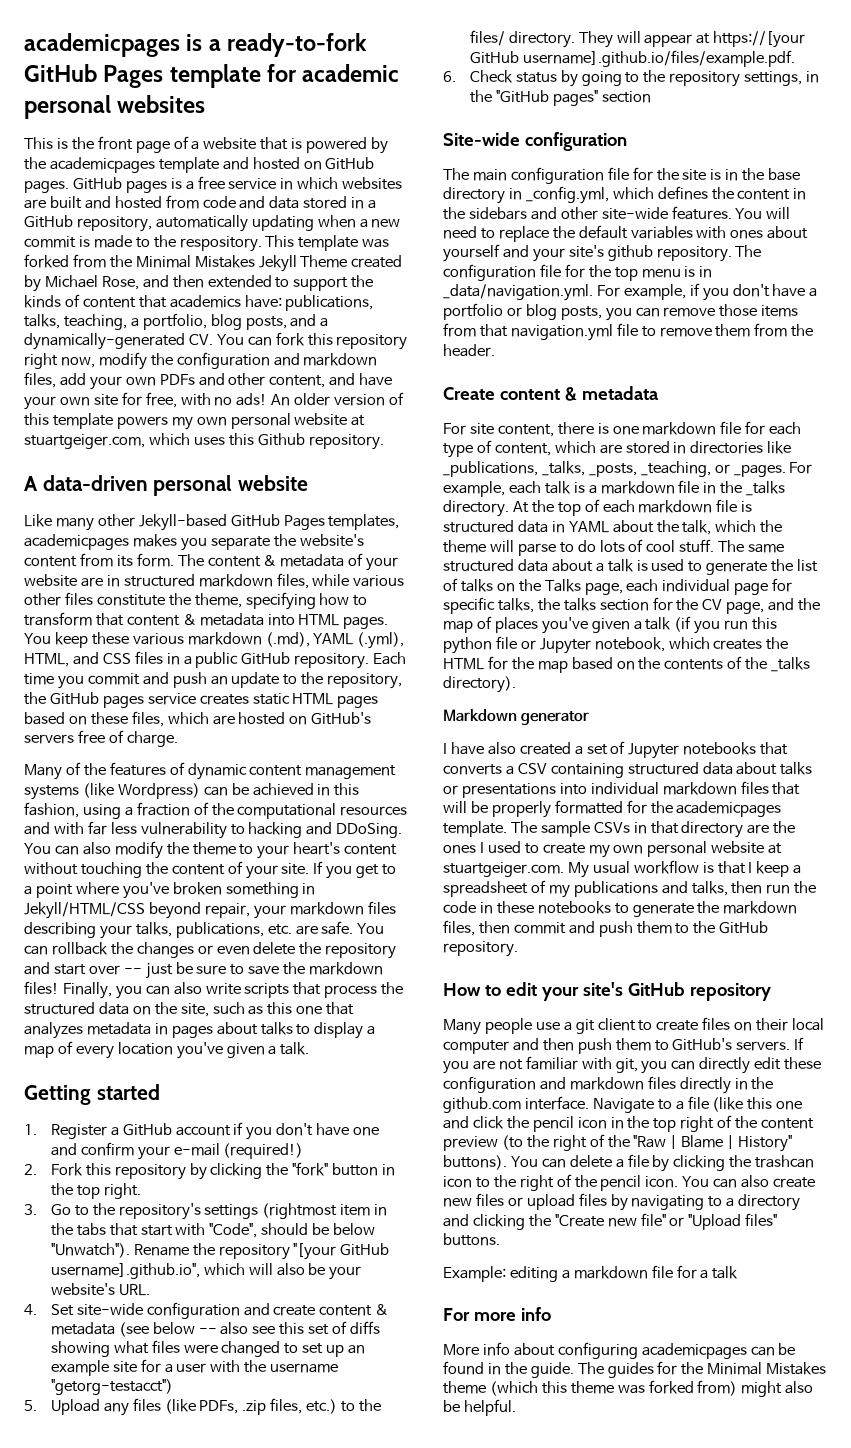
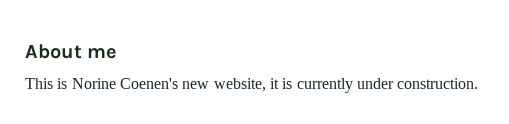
[24,33,368,57] [24,64,400,88] [24,95,206,119] [24,136,389,154] [24,157,375,173] [24,176,403,193] [24,195,377,209] [24,215,401,232] [24,235,390,252] [24,254,403,272] [24,275,374,292] [24,294,374,311] [24,313,329,330] [24,332,408,350] [24,352,378,370] [24,372,393,390] [24,392,405,410] [24,413,366,430] [24,433,384,450] [24,475,309,496] [24,514,400,531] [24,534,364,551] [24,553,399,571] [24,573,405,589] [24,592,368,610] [24,612,389,629] [24,632,405,649] [24,651,407,669] [24,672,403,689] [24,692,379,708] [24,711,372,727] [24,730,178,747] [24,762,397,780] [24,783,360,800] [24,802,408,819] [24,821,403,839] [24,841,398,859] [24,861,397,879] [24,882,316,899] [24,901,396,919] [24,921,385,939] [24,942,397,959] [24,962,384,979] [24,981,404,999] [24,1002,355,1017] [24,1022,376,1039] [24,1041,310,1059] [24,1084,160,1105] [24,1122,380,1140] [50,1142,304,1160] [24,1162,396,1180] [50,1183,141,1199] [24,1203,388,1220] [50,1223,376,1238] [50,1243,390,1260] [50,1263,362,1280] [50,1283,150,1296] [24,1302,389,1319] [50,1321,381,1337] [50,1340,366,1357] [50,1359,339,1376] [50,1379,173,1395] [24,1398,382,1416] [469,30,806,48] [469,50,795,67] [443,70,820,87] [469,90,651,106] [443,132,627,151] [443,167,801,184] [443,186,807,204] [443,206,791,220] [443,225,809,242] [443,244,762,262] [443,264,713,281] [443,283,818,301] [443,303,799,321] [443,323,814,341] [443,344,495,357] [443,386,658,401] [443,421,802,437] [443,440,792,458] [443,461,813,477] [443,480,786,497] [443,499,753,517] [443,520,783,535] [443,539,785,556] [443,559,819,575] [443,578,793,595] [443,597,821,614] [443,616,778,634] [443,636,789,654] [443,656,811,673] [443,676,516,693] [443,709,589,725] [443,741,789,759] [443,762,813,778] [443,781,801,798] [443,800,782,818] [443,821,796,838] [443,841,783,858] [443,860,802,878] [443,880,817,898] [443,901,798,917] [443,920,769,937] [443,941,518,957] [443,982,771,1001] [443,1017,825,1035] [443,1037,805,1054] [443,1056,822,1074] [443,1076,774,1094] [443,1096,803,1113] [443,1115,815,1132] [443,1134,793,1152] [443,1154,815,1172] [443,1174,816,1191] [443,1193,801,1211] [443,1213,778,1230] [443,1233,500,1246] [443,1265,739,1282] [443,1307,551,1321] [443,1342,796,1359] [443,1361,827,1378] [443,1380,814,1397] [443,1399,516,1416] academicpages is a ready-to-fork GitHub Pages template for academic personal websites // This is the front page of a website that is powered by the academicpages template and hosted on GitHub pages. GitHub pages is a free service in which websites are built and hosted from code and data stored in a GitHub repository, automatically updating when a new commit is made to the respository. This template was forked from the Minimal Mistakes Jekyll Theme created by Michael Rose, and then extended to support the kinds of content that academics have: publications, talks, teaching, a portfolio, blog posts, and a dynamically-generated CV. You can fork this repository right now, modify the configuration and markdown files, add your own PDFs and other content, and have your own site for free, with no ads! An older version of this template powers my own personal website at stuartgeiger.com, which uses this Github repository. // A data-driven personal website // Like many other Jekyll-based GitHub Pages templates, academicpages makes you separate the website's content from its form. The content & metadata of your website are in structured markdown files, while various other files constitute the theme, specifying how to transform that content & metadata into HTML pages. You keep these various markdown (.md), YAML (.yml), HTML, and CSS files in a public GitHub repository. Each time you commit and push an update to the repository, the GitHub pages service creates static HTML pages based on these files, which are hosted on GitHub's servers free of charge. // Many of the features of dynamic content management systems (like Wordpress) can be achieved in this fashion, using a fraction of the computational resources and with far less vulnerability to hacking and DDoSing. You can also modify the theme to your heart's content without touching the content of your site. If you get to a point where you've broken something in Jekyll/HTML/CSS beyond repair, your markdown files describing your talks, publications, etc. are safe. You can rollback the changes or even delete the repository and start over -- just be sure to save the markdown files! Finally, you can also write scripts that process the structured data on the site, such as this one that analyzes metadata in pages about talks to display a map of every location you've given a talk. // Getting started // 1. Register a GitHub account if you don't have one and confirm your e-mail (required!) // 2. Fork this repository by clicking the "fork" button in the top right. // 3. Go to the repository's settings (rightmost item in the tabs that start with "Code", should be below "Unwatch"). Rename the repository "[your GitHub username].github.io", which will also be your website's URL. // 4. Set site-wide configuration and create content & metadata (see below -- also see this set of diffs showing what files were changed to set up an example site for a user with the username "getorg-testacct") // 5. Upload any files (like PDFs, .zip files, etc.) to the files/ directory. They will appear at https://[your GitHub username].github.io/files/example.pdf. // 6. Check status by going to the repository settings, in the "GitHub pages" section // Site-wide configuration // The main configuration file for the site is in the base directory in _config.yml, which defines the content in the sidebars and other site-wide features. You will need to replace the default variables with ones about yourself and your site's github repository. The configuration file for the top menu is in _data/navigation.yml. For example, if you don't have a portfolio or blog posts, you can remove those items from that navigation.yml file to remove them from the header. // Create content & metadata // For site content, there is one markdown file for each type of content, which are stored in directories like _publications, _talks, _posts, _teaching, or _pages. For example, each talk is a markdown file in the _talks directory. At the top of each markdown file is structured data in YAML about the talk, which the theme will parse to do lots of cool stuff. The same structured data about a talk is used to generate the list of talks on the Talks page, each individual page for specific talks, the talks section for the CV page, and the map of places you've given a talk (if you run this python file or Jupyter notebook, which creates the HTML for the map based on the contents of the _talks directory). // Markdown generator // I have also created a set of Jupyter notebooks that converts a CSV containing structured data about talks or presentations into individual markdown files that will be properly formatted for the academicpages template. The sample CSVs in that directory are the ones I used to create my own personal website at stuartgeiger.com. My usual workflow is that I keep a spreadsheet of my publications and talks, then run the code in these notebooks to generate the markdown files, then commit and push them to the GitHub repository. // How to edit your site's GitHub repository // Many people use a git client to create files on their local computer and then push them to GitHub's servers. If you are not familiar with git, you can directly edit these configuration and markdown files directly in the github.com interface. Navigate to a file (like this one and click the pencil icon in the top right of the content preview (to the right of the "Raw | Blame | History" buttons). You can delete a file by clicking the trashcan icon to the right of the pencil icon. You can also create new files or upload files by navigating to a directory and clicking the "Create new file" or "Upload files" buttons. // Example: editing a markdown file for a talk // For more info // More info about configuring academicpages can be found in the guide. The guides for the Minimal Mistakes theme (which this theme was forked from) might also be helpful. -> [25,44,118,59] [25,78,479,93] About me // This is Norine Coenen's new website, it is currently under construction.

